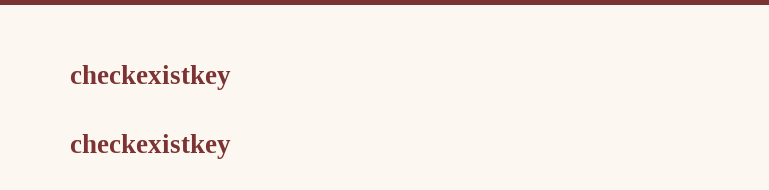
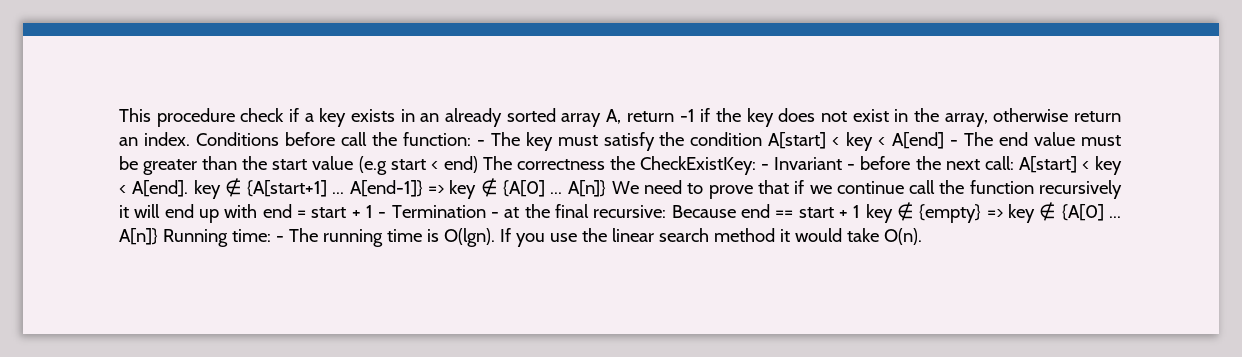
[70,65,231,90] [70,134,231,159] checkexistkey // checkexistkey -> [119,108,1121,127] [119,132,1121,151] [119,156,1123,175] [119,178,1122,199] [119,202,1122,223] [119,228,922,247] This procedure check if a key exists in an already sorted array A, return -1 if the key does not exist in the array, otherwise return an index. Conditions before call the function: - The key must satisfy the condition A[start] < key < A[end] - The end value must be greater than the start value (e.g start < end) The correctness the CheckExistKey: - Invariant - before the next call: A[start] < key < A[end]. key ∉ {A[start+1] ... A[end-1]} => key ∉ {A[0] ... A[n]} We need to prove that if we continue call the function recursively it will end up with end = start + 1 - Termination - at the final recursive: Because end == start + 1 key ∉ {empty} => key ∉ {A[0] ... A[n]} Running time: - The running time is O(lgn). If you use the linear search method it would take O(n).

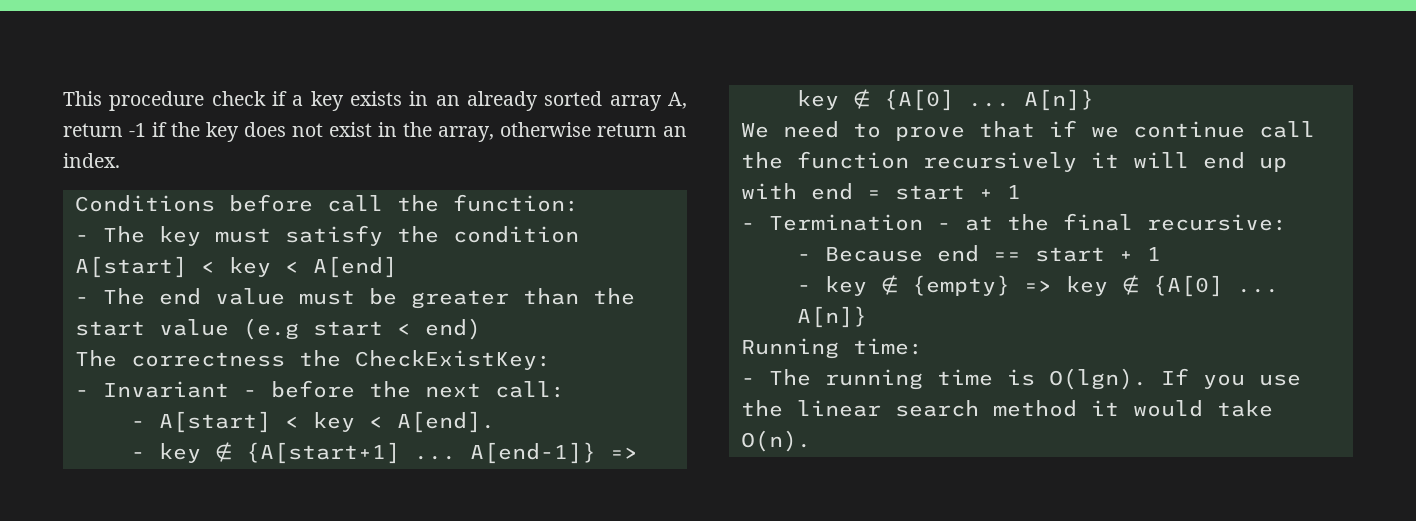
(190, 139) none -> (120, 160) //
(471, 139) none -> (579, 203) //
(945, 140) none -> (397, 267) //
(478, 164) none -> (481, 329) //
(757, 165) none -> (551, 360) //
(1014, 163) none -> [130,421,145,428] // -
(189, 188) none -> [130,452,145,459] // -
(607, 188) none -> (1094, 100) //
(373, 211) none -> (1021, 192) //
(667, 211) none -> [796,254,811,261] // -
(861, 211) none -> [796,285,811,292] // -
(158, 236) none -> (867, 317) //
(271, 235) none -> (923, 346) //

